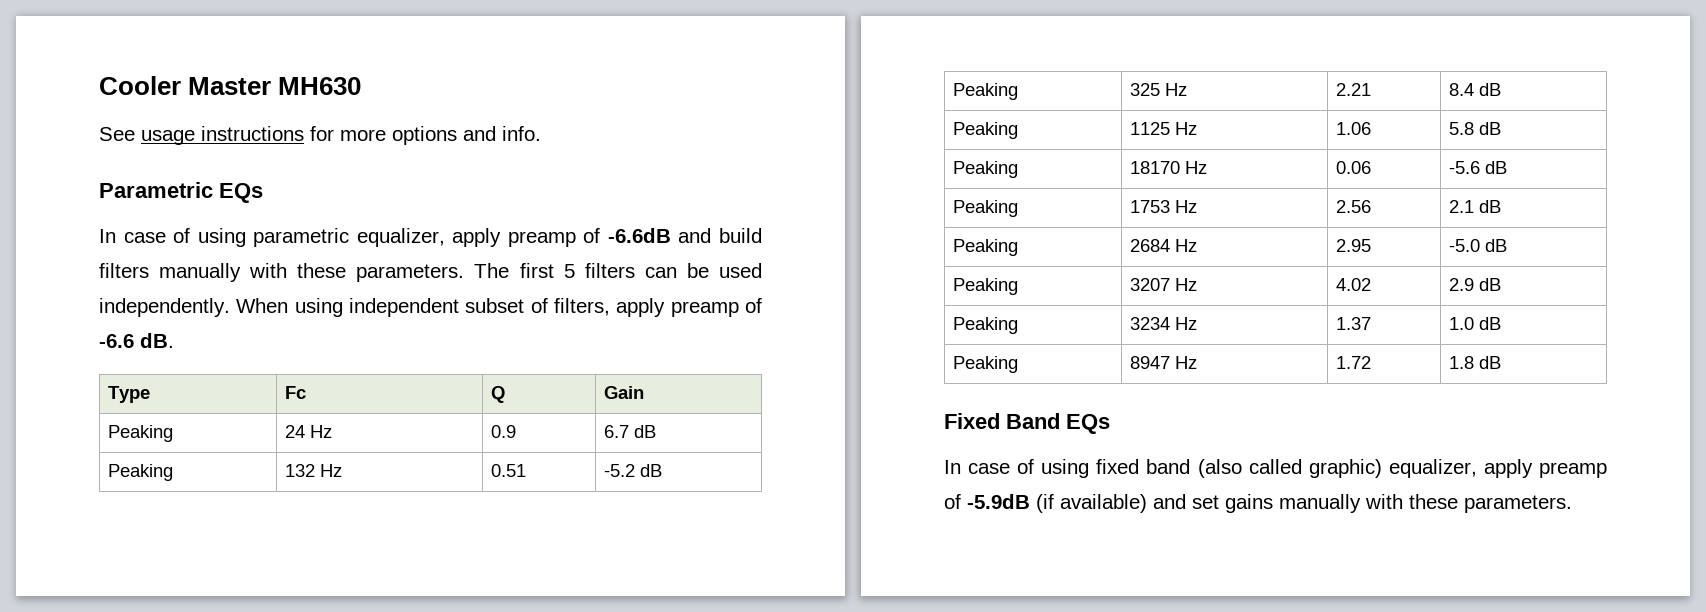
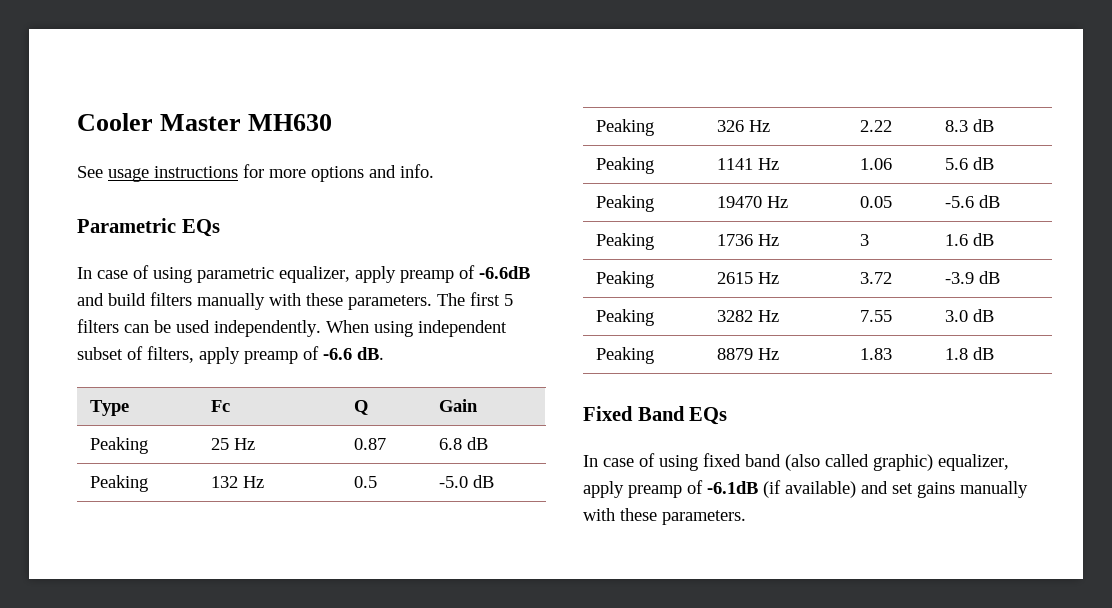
[284,425,332,438] [490,425,516,438] [603,425,629,438] 24 Hz | 0.9 | 6.7 -> [211,438,256,450] [354,438,387,450] [439,438,463,450] 25 Hz | 0.87 | 6.8
[490,464,526,477] [603,464,662,477] [952,83,1018,100] [1129,83,1187,96] [1335,83,1371,96] [1448,83,1501,96] [952,122,1018,139] [1129,122,1170,135] 0.51 | -5.2 dB // Peaking | 325 Hz | 2.21 | 8.4 dB // Peaking | 1125 -> [354,476,378,488] [439,475,495,488] [596,119,655,136] [717,120,771,132] [860,120,893,132] [945,119,995,132] [596,157,655,174] [717,158,754,170] 0.5 | -5.0 dB // Peaking | 326 Hz | 2.22 | 8.3 dB // Peaking | 1141
[1448,122,1501,135] [952,161,1018,178] [1129,161,1207,174] [1335,161,1371,174] 5.8 dB // Peaking | 18170 Hz | 0.06 -> [945,157,995,170] [596,195,655,212] [717,196,789,208] [860,196,893,208] 5.6 dB // Peaking | 19470 Hz | 0.05
[1129,200,1197,213] [1335,200,1371,213] [1448,200,1501,213] [952,239,1018,256] [1129,239,1197,252] [1335,239,1371,252] [1448,239,1507,252] [952,278,1018,295] [1129,278,1197,291] [1335,278,1371,291] [1448,278,1501,291] [952,317,1018,334] [1129,317,1197,330] [1335,317,1371,330] [1448,317,1501,330] [952,356,1018,373] [1129,356,1197,369] [1335,356,1371,369] 1753 Hz | 2.56 | 2.1 dB // Peaking | 2684 Hz | 2.95 | -5.0 dB // Peaking | 3207 Hz | 4.02 | 2.9 dB // Peaking | 3234 Hz | 1.37 | 1.0 dB // Peaking | 8947 Hz | 1.72 -> [717,234,780,246] [860,234,870,246] [945,233,995,246] [596,271,655,288] [717,272,780,284] [860,272,893,284] [945,271,1001,284] [596,309,655,326] [717,310,780,322] [860,310,893,322] [945,309,995,322] [596,347,655,364] [717,348,780,360] [860,348,893,360] 1736 Hz | 3 | 1.6 dB // Peaking | 2615 Hz | 3.72 | -3.9 dB // Peaking | 3282 Hz | 7.55 | 3.0 dB // Peaking | 8879 Hz | 1.83
[967,494,1030,509] -5.9dB -> [707,481,758,494] -6.1dB

